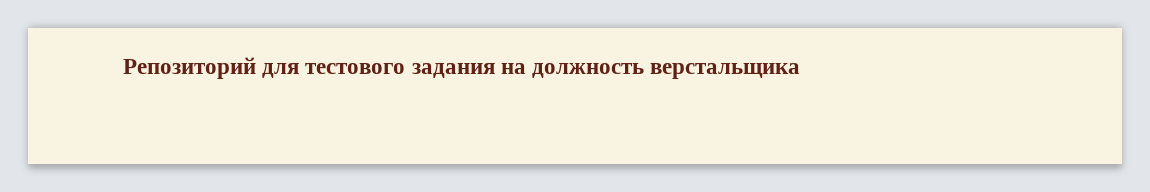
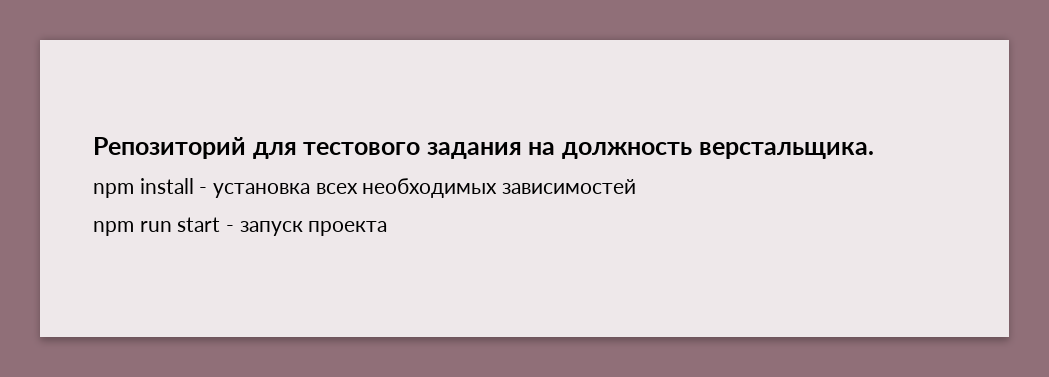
[650,63,801,79] верстальщика -> [698,142,874,159] [93,178,637,198] [93,217,388,236] верстальщика. // npm install - установка всех необходимых зависимостей // npm run start - запуск проекта

